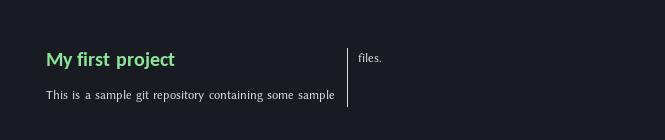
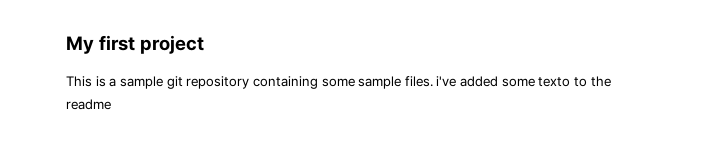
(382, 57) none -> [436,76,611,87] [66,99,111,110] i've added some texto to the readme

